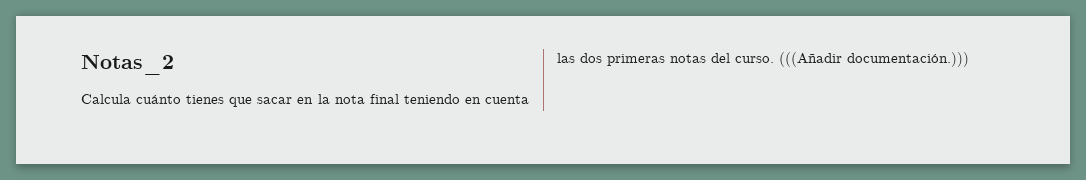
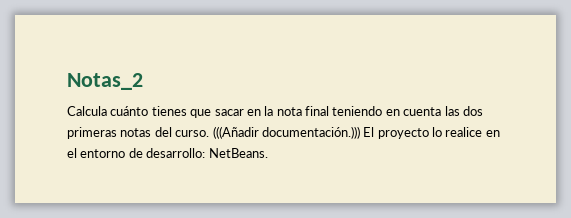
(969, 59) none -> [363,127,500,139] [67,148,268,158] El proyecto lo realice en el entorno de desarrollo: NetBeans.

